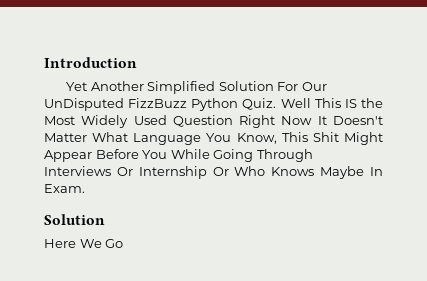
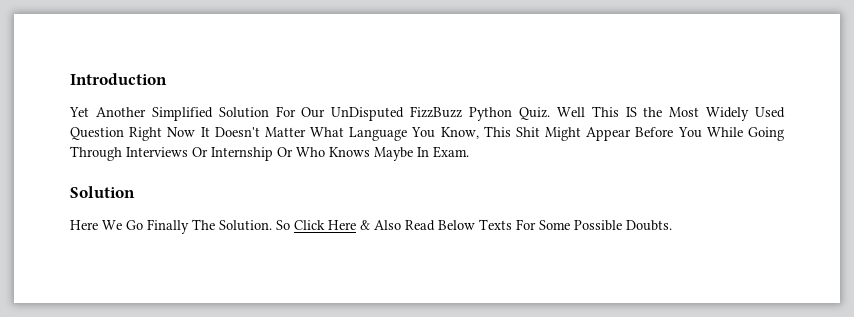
(124, 243) none -> [147,219,672,234] Finally The Solution. So Click Here & Also Read Below Texts For Some Possible Doubts.

